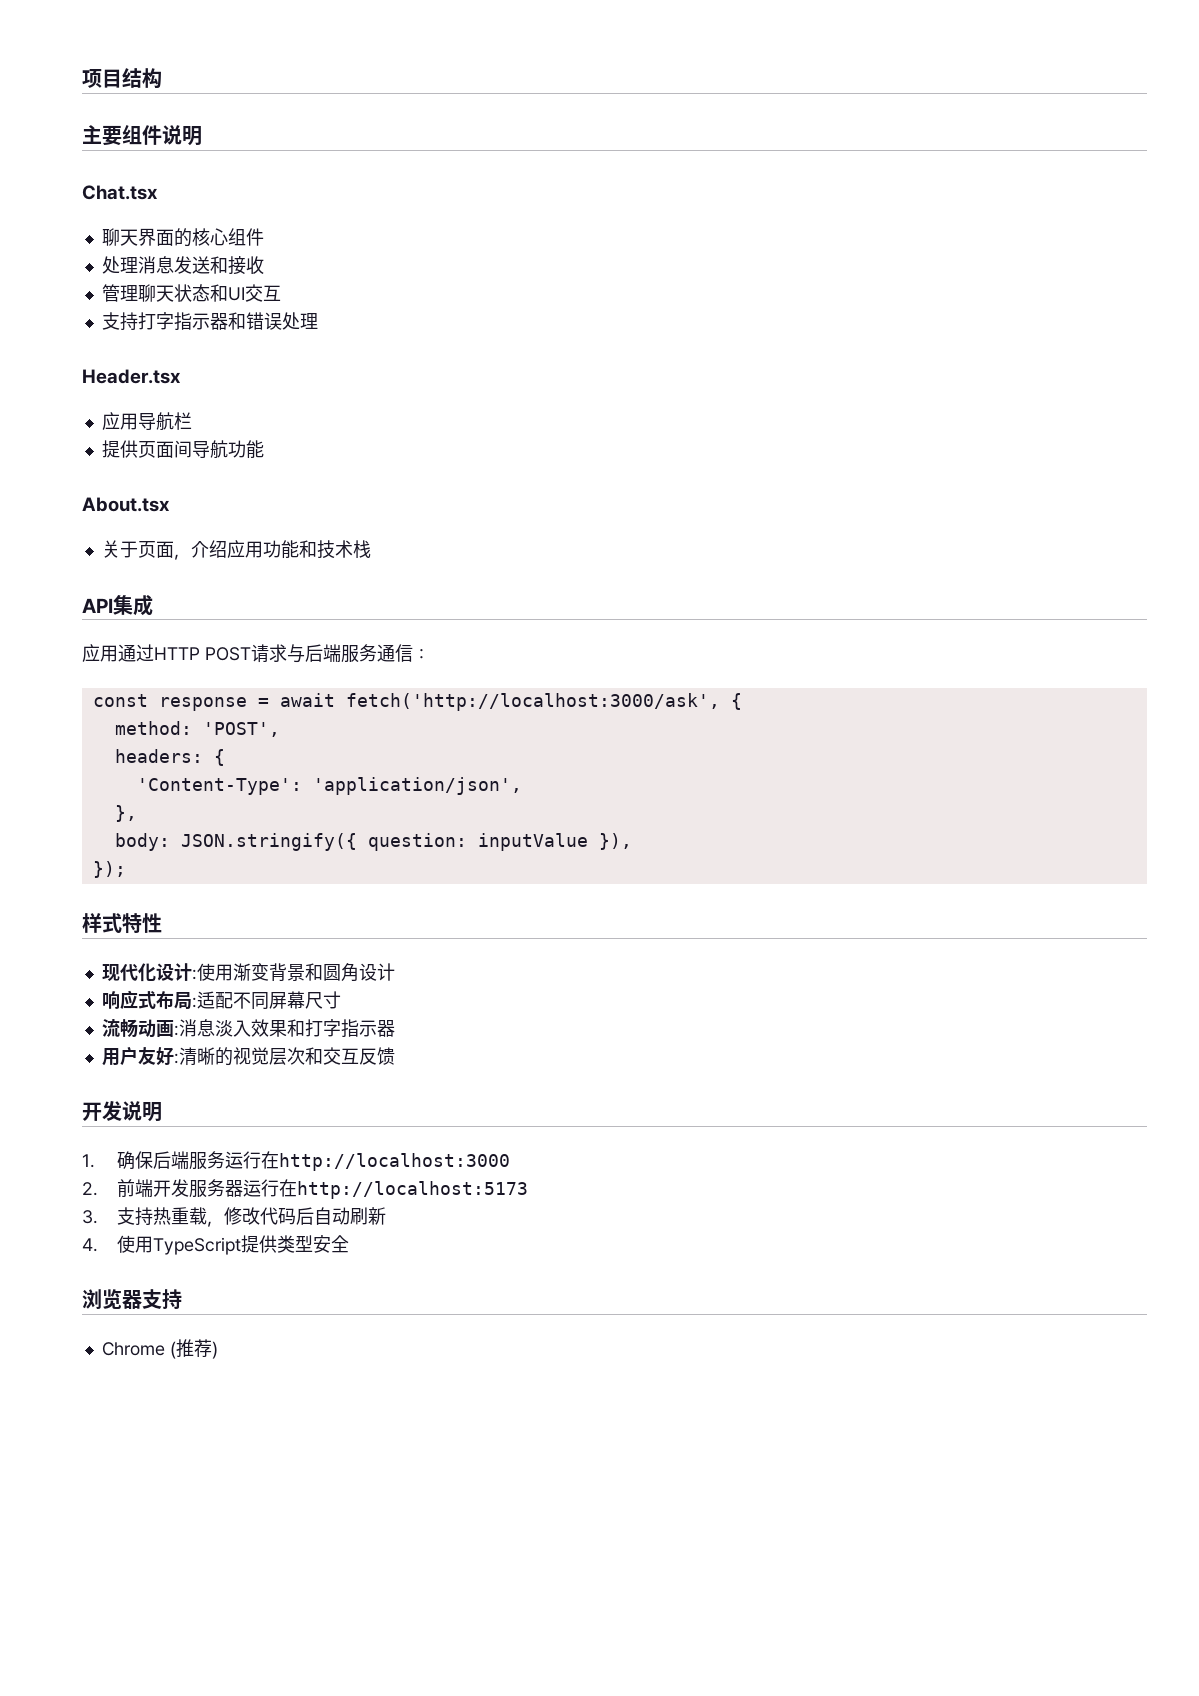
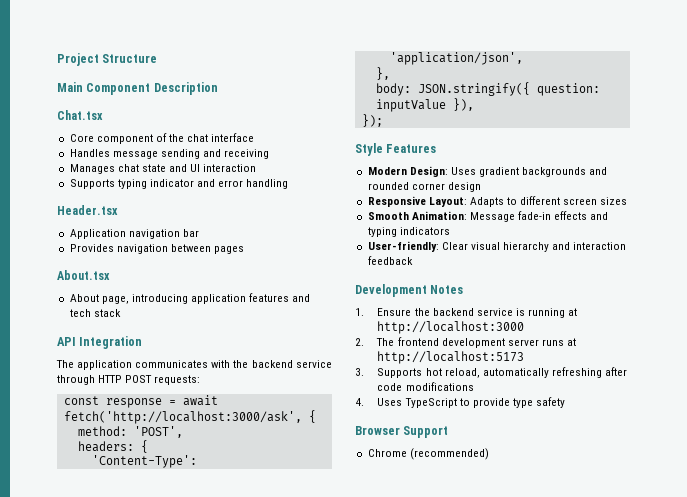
[82,68,162,89] [82,125,202,146] [82,185,158,200] [101,228,264,247] [101,256,264,275] [101,284,281,302] [101,312,318,331] [82,369,181,384] [101,412,192,430] [101,440,264,459] [82,497,170,512] [101,540,371,560] [82,594,153,616] [82,644,430,663] 项目结构 // 主要组件说明 // Chat.tsx // 聊天界面的核心组件 // 处理消息发送和接收 // 管理聊天状态和UI交互 // 支持打字指示器和错误处理 // Header.tsx // 应用导航栏 // 提供页面间导航功能 // About.tsx // 关于页面，介绍应用功能和技术栈 // API集成 // 应用通过HTTP POST请求与后端服务通信： -> [57,53,158,66] [57,82,218,95] [57,110,103,120] [69,133,255,144] [69,149,270,159] [69,164,257,174] [69,179,289,189] [57,205,118,215] [69,229,199,239] [69,244,244,254] [57,270,110,280] [69,293,311,304] [69,309,121,317] [57,336,143,349] [56,360,332,370] [57,375,201,385] Project Structure // Main Component Description // Chat.tsx // Core component of the chat interface // Handles message sending and receiving // Manages chat state and UI interaction // Supports typing indicator and error handling // Header.tsx // Application navigation bar // Provides navigation between pages // About.tsx // About page, introducing application features and tech stack // API Integration // The application communicates with the backend service through HTTP POST requests:
[82,913,162,934] [101,963,395,982] [101,990,341,1010] [101,1019,395,1038] [101,1046,395,1066] [82,1101,162,1122] [82,1151,510,1171] [82,1179,528,1199] [82,1207,386,1227] [82,1235,349,1255] [82,1289,182,1310] [101,1339,218,1359] 样式特性 // 现代化设计:使用渐变背景和圆角设计 // 响应式布局:适配不同屏幕尺寸 // 流畅动画:消息淡入效果和打字指示器 // 用户友好:清晰的视觉层次和交互反馈 // 开发说明 // 1.确保后端服务运行在http://localhost:3000 // 2.前端开发服务器运行在http://localhost:5173 // 3.支持热重载，修改代码后自动刷新 // 4.使用TypeScript提供类型安全 // 浏览器支持 // Chrome (推荐) -> [355,143,437,156] [367,166,608,177] [367,182,481,192] [367,196,628,207] [367,211,609,222] [367,227,450,237] [367,241,627,252] [367,256,413,265] [355,284,464,297] [355,308,578,318] [377,321,525,334] [355,337,576,348] [377,351,525,364] [355,367,627,378] [377,382,474,391] [355,397,565,408] [355,426,449,438] [367,448,489,460] Style Features // Modern Design: Uses gradient backgrounds and rounded corner design // Responsive Layout: Adapts to different screen sizes // Smooth Animation: Message fade-in effects and typing indicators // User-friendly: Clear visual hierarchy and interaction feedback // Development Notes // 1. Ensure the backend service is running at http://localhost:3000 // 2. The frontend development server runs at http://localhost:5173 // 3. Supports hot reload, automatically refreshing after code modifications // 4. Uses TypeScript to provide type safety // Browser Support // Chrome (recommended)

